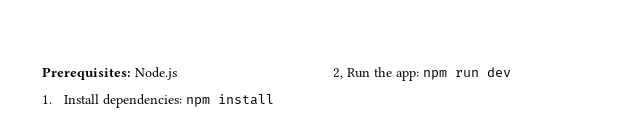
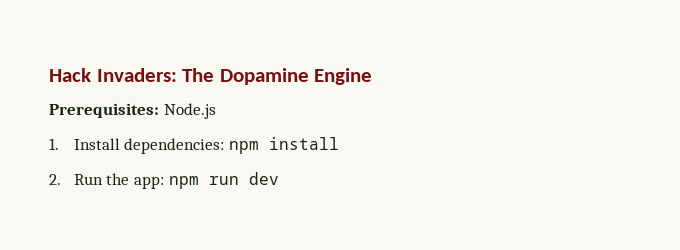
(42, 73) none -> [49,68,373,85] Hack Invaders: The Dopamine Engine //
[333,68,343,79] 2, -> [49,174,61,185] 2.

